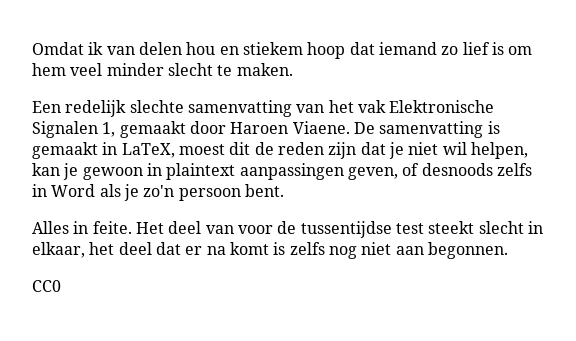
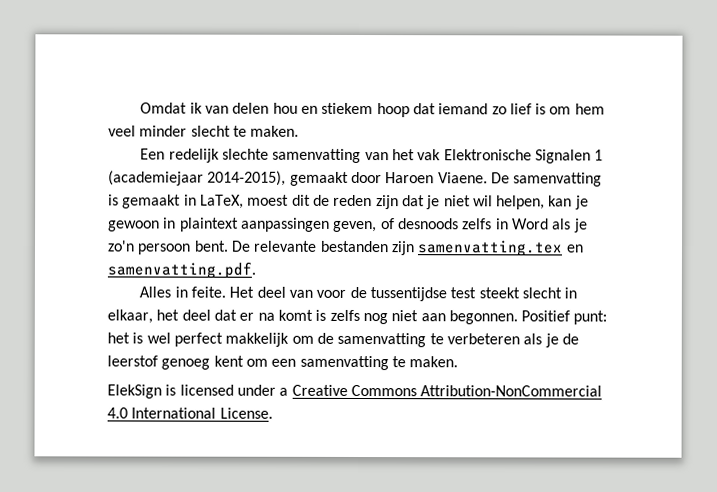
[102,122,116,137] 1, -> [594,149,604,161] [108,170,287,186] 1 (academiejaar 2014-2015),
(284, 190) none -> [230,240,584,257] [107,261,256,279] De relevante bestanden zijn samenvatting.tex en samenvatting.pdf.
[32,280,61,292] // CC0 -> [521,310,608,325] [107,332,579,348] [107,355,459,371] [107,384,603,399] [107,407,273,419] Positief punt: het is wel perfect makkelijk om de samenvatting te verbeteren als je de leerstof genoeg kent om een samenvatting te maken. // ElekSign is licensed under a Creative Commons Attribution-NonCommercial 4.0 International License.

